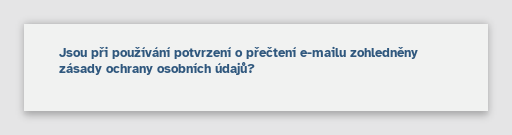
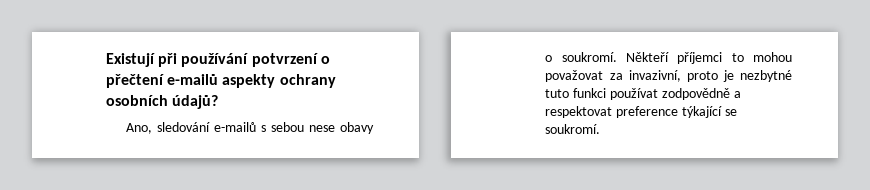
[59,48,87,57] Jsou -> [106,53,155,67] Existují
[300,46,418,59] [59,63,102,75] e-mailu zohledněny zásady -> [167,74,276,88] e-mailů aspekty
(255, 68) none -> [126,122,374,134] [545,52,792,64] [545,70,792,82] [545,88,741,100] [545,106,737,118] [545,124,601,134] // Ano, sledování e-mailů s sebou nese obavy o soukromí. Někteří příjemci to mohou považovat za invazivní, proto je nezbytné tuto funkci používat zodpovědně a respektovat preference týkající se soukromí.

